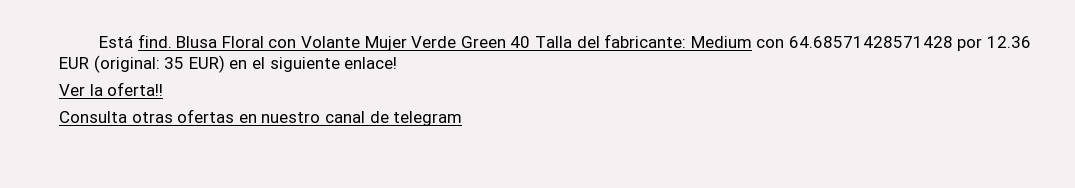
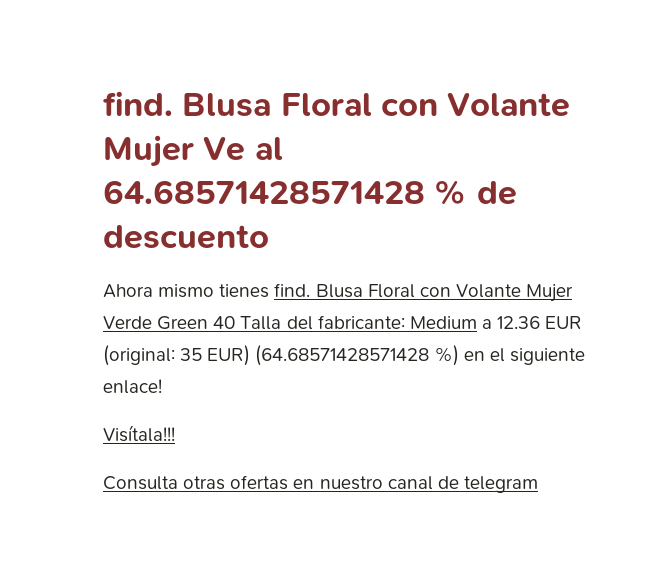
[99,35,134,48] Está -> [103,91,571,117] [103,135,283,167] [103,180,517,205] [103,225,269,249] [103,284,270,298] find. Blusa Floral con Volante Mujer Ve al 64.68571428571428 % de descuento // Ahora mismo tienes
[756,36,983,51] con 64.68571428571428 por -> [481,319,492,329] a
(225, 64) none -> [255,345,459,366] (64.68571428571428 %)
[59,82,164,96] Ver la oferta!! -> [103,425,175,442] Visítala!!!

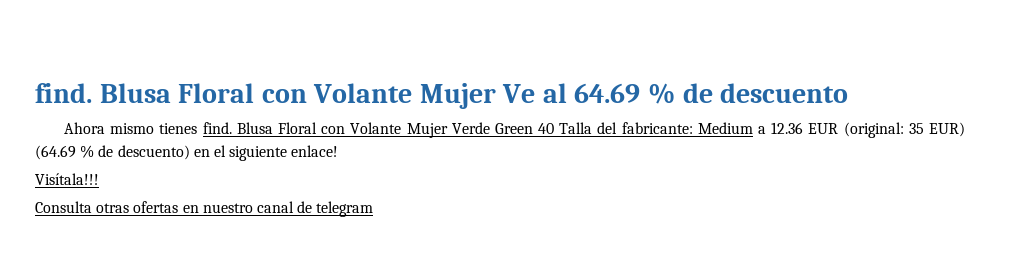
[103,180,425,204] 64.68571428571428 -> [574,83,641,103] 64.69
[255,345,459,366] (64.68571428571428 %) -> [35,145,190,160] (64.69 % de descuento)

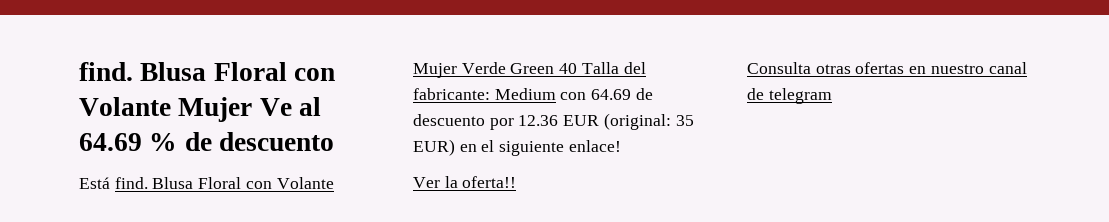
[64,122,198,134] Ahora mismo tienes -> [79,177,110,189] Está
[758,126,767,134] a -> [560,88,653,100] [413,114,514,130] con 64.69 de descuento por
[35,145,190,160] (64.69 % de descuento) -> (455, 147) none
[35,173,99,185] Visítala!!! -> [413,176,517,188] Ver la oferta!!

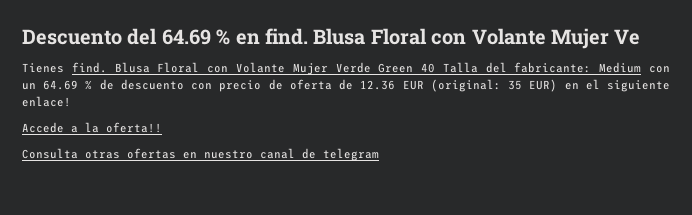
(79, 71) none -> [22,28,260,45] Descuento del 64.69 % en
[299,97,322,116] [79,132,335,151] [79,177,110,189] al 64.69 % de descuento // Está -> [22,63,64,73] // Tienes
[591,88,653,100] [413,114,514,130] 64.69 de descuento por -> [22,79,354,92] un 64.69 % de descuento con precio de oferta de
[413,177,440,188] Ver -> [22,122,78,133] Accede a

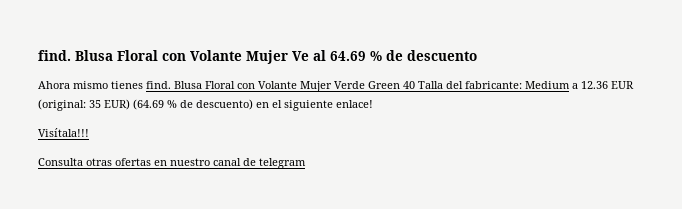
[22,28,260,45] Descuento del 64.69 % en -> (38, 55) none
[22,63,64,73] // Tienes -> [313,50,477,61] [38,81,143,89] al 64.69 % de descuento // Ahora mismo tienes
[649,66,670,73] [22,79,354,92] con un 64.69 % de descuento con precio de oferta de -> [572,83,578,89] a
(558, 85) none -> [133,99,253,110] (64.69 % de descuento)
[22,122,162,133] Accede a la oferta!! -> [38,128,89,137] Visítala!!!

